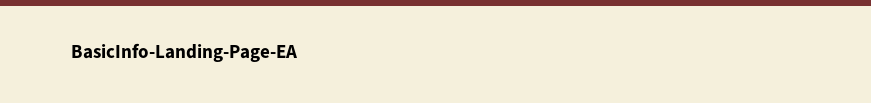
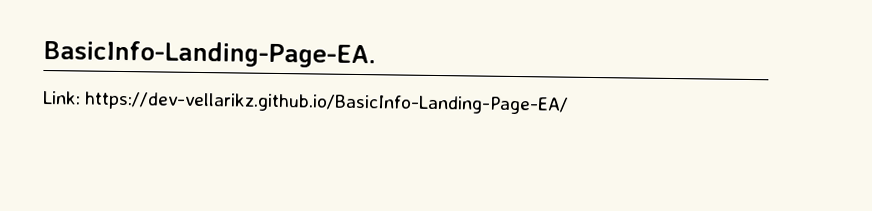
[71,43,297,62] BasicInfo-Landing-Page-EA -> [43,39,376,69] [42,90,570,115] BasicInfo-Landing-Page-EA. // Link: https://dev-vellarikz.github.io/BasicInfo-Landing-Page-EA/

